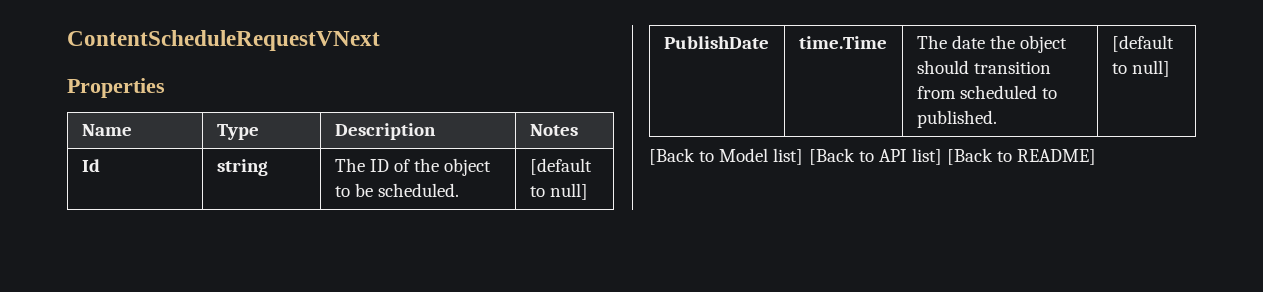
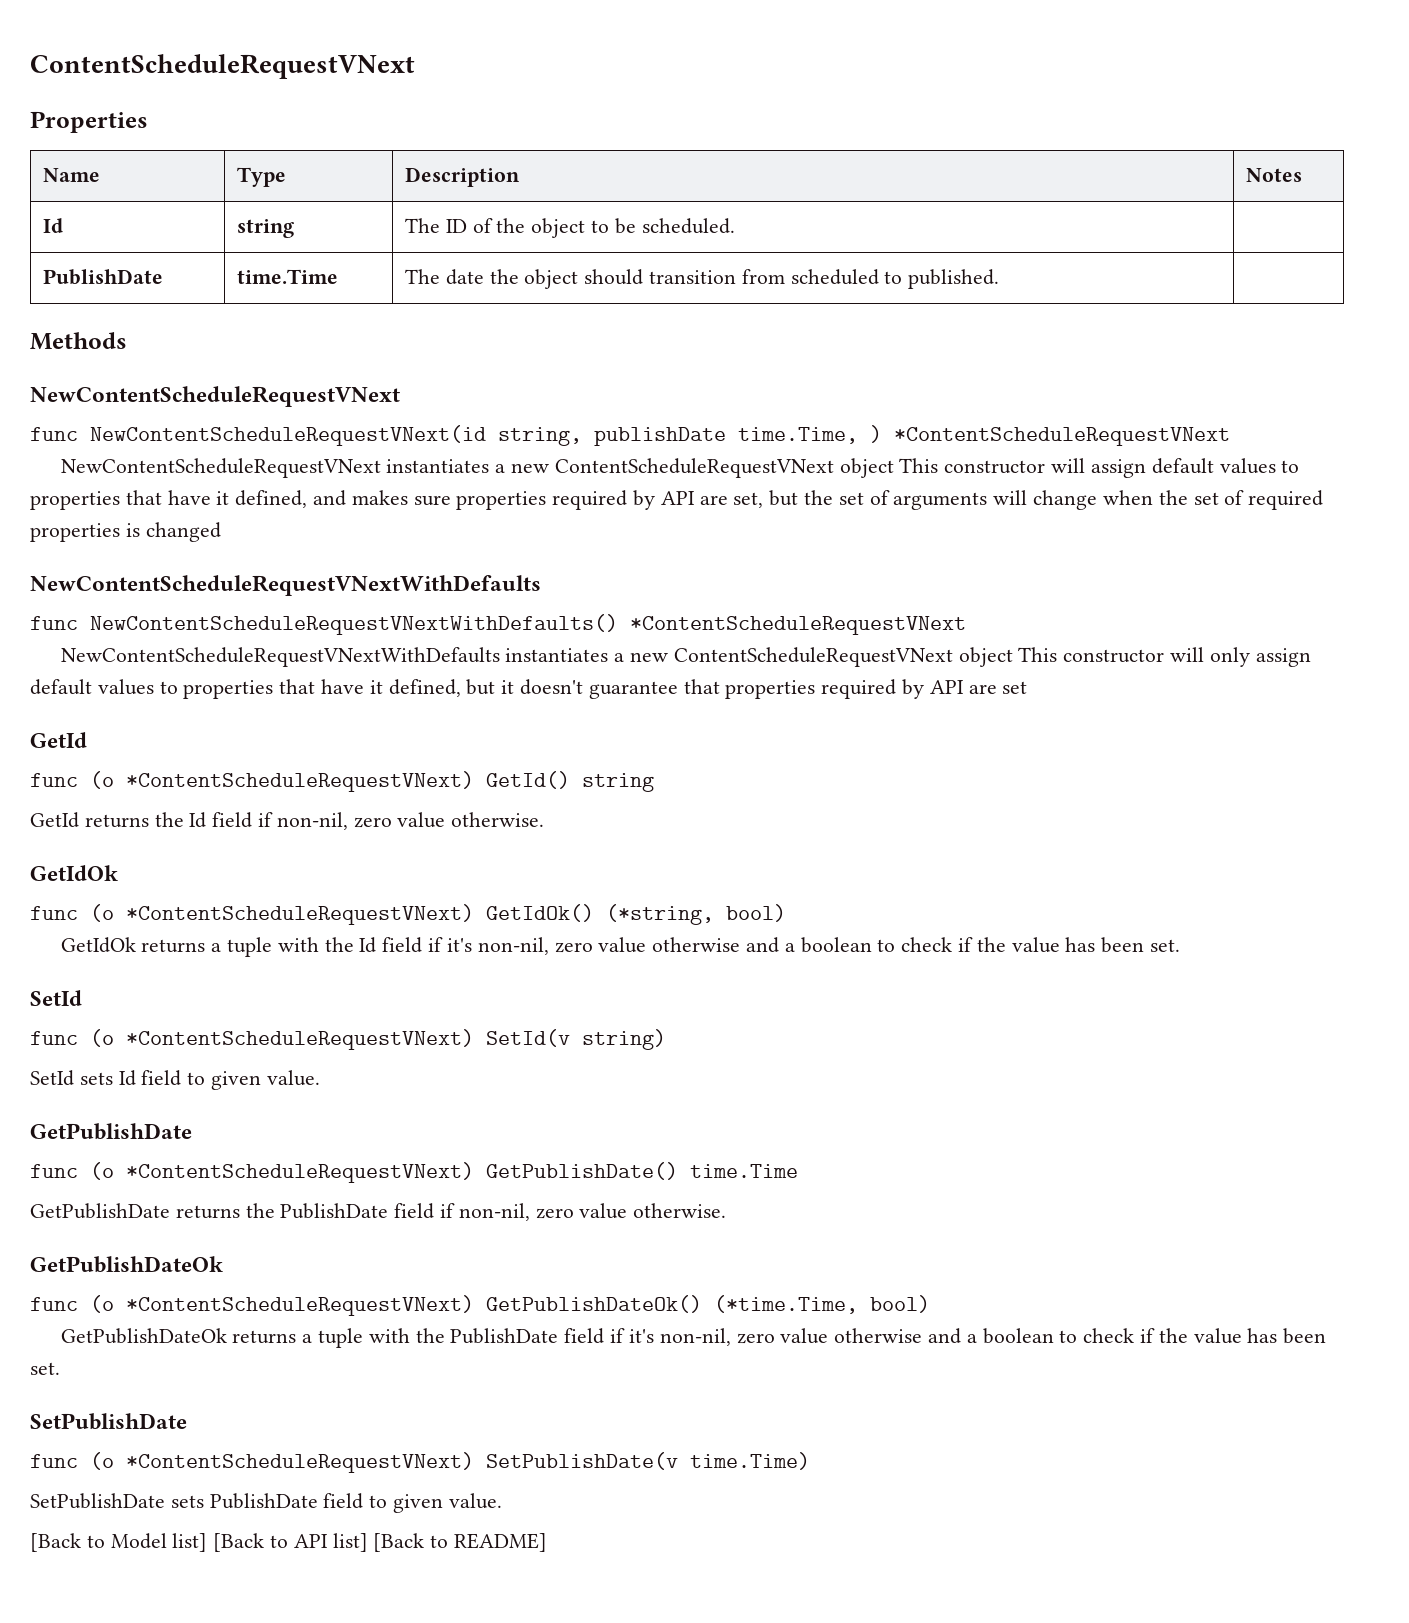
[529,158,592,175] [529,183,588,200] [default to null] -> (735, 226) none
[1111,35,1174,52] [1111,60,1170,77] [default to null] -> [30,332,127,350] [30,386,400,407] [30,425,1230,446] [60,458,1300,478] [30,490,1324,510] [30,522,221,542] [30,575,541,596] [30,614,966,635] [60,647,1311,667] [30,679,1028,699] [30,732,87,748] [30,771,654,792] [30,812,545,830] [30,865,118,881] [30,904,786,925] [60,937,1180,957] [30,990,82,1006] [30,1029,666,1050] [30,1070,320,1090] [30,1123,192,1140] [30,1162,798,1183] [30,1203,727,1221] [30,1256,223,1273] [30,1295,930,1316] [60,1328,1327,1348] [30,1362,60,1375] [30,1413,187,1430] [30,1452,810,1473] [30,1493,502,1513] // Methods // NewContentScheduleRequestVNext // func NewContentScheduleRequestVNext(id string, publishDate time.Time, ) *ContentScheduleRequestVNext // NewContentScheduleRequestVNext instantiates a new ContentScheduleRequestVNext object This constructor will assign default values to properties that have it defined, and makes sure properties required by API are set, but the set of arguments will change when the set of required properties is changed // NewContentScheduleRequestVNextWithDefaults // func NewContentScheduleRequestVNextWithDefaults() *ContentScheduleRequestVNext // NewContentScheduleRequestVNextWithDefaults instantiates a new ContentScheduleRequestVNext object This constructor will only assign default values to properties that have it defined, but it doesn't guarantee that properties required by API are set // GetId // func (o *ContentScheduleRequestVNext) GetId() string // GetId returns the Id field if non-nil, zero value otherwise. // GetIdOk // func (o *ContentScheduleRequestVNext) GetIdOk() (*string, bool) // GetIdOk returns a tuple with the Id field if it's non-nil, zero value otherwise and a boolean to check if the value has been set. // SetId // func (o *ContentScheduleRequestVNext) SetId(v string) // SetId sets Id field to given value. // GetPublishDate // func (o *ContentScheduleRequestVNext) GetPublishDate() time.Time // GetPublishDate returns the PublishDate field if non-nil, zero value otherwise. // GetPublishDateOk // func (o *ContentScheduleRequestVNext) GetPublishDateOk() (*time.Time, bool) // GetPublishDateOk returns a tuple with the PublishDate field if it's non-nil, zero value otherwise and a boolean to check if the value has been set. // SetPublishDate // func (o *ContentScheduleRequestVNext) SetPublishDate(v time.Time) // SetPublishDate sets PublishDate field to given value.

